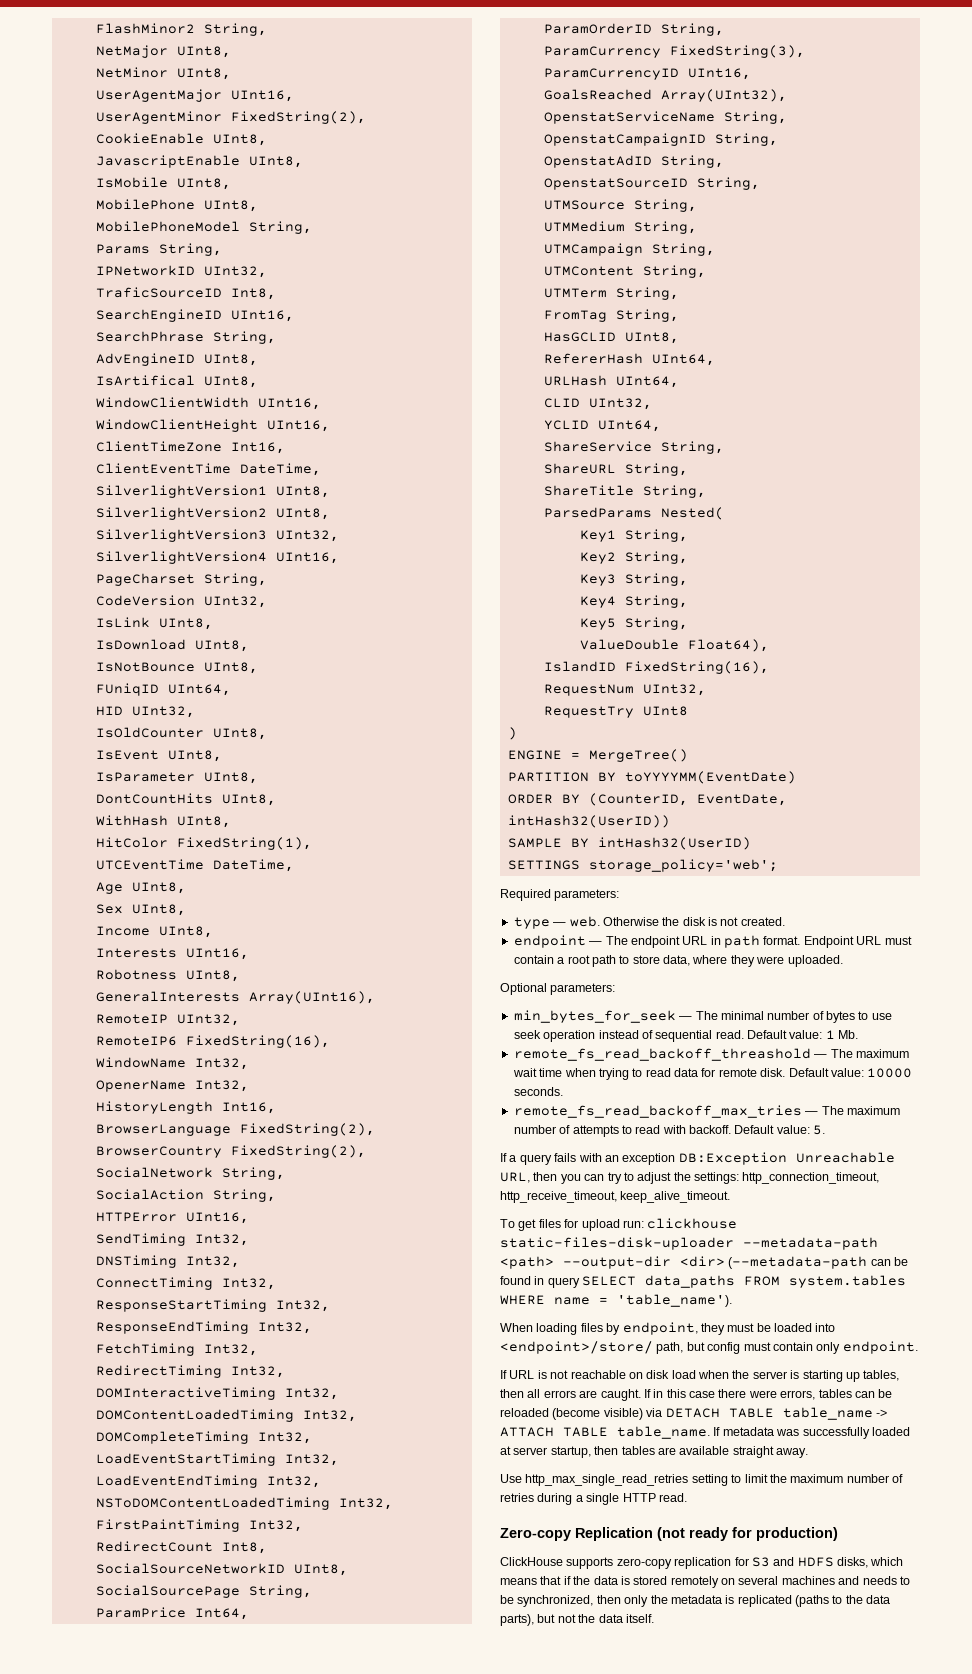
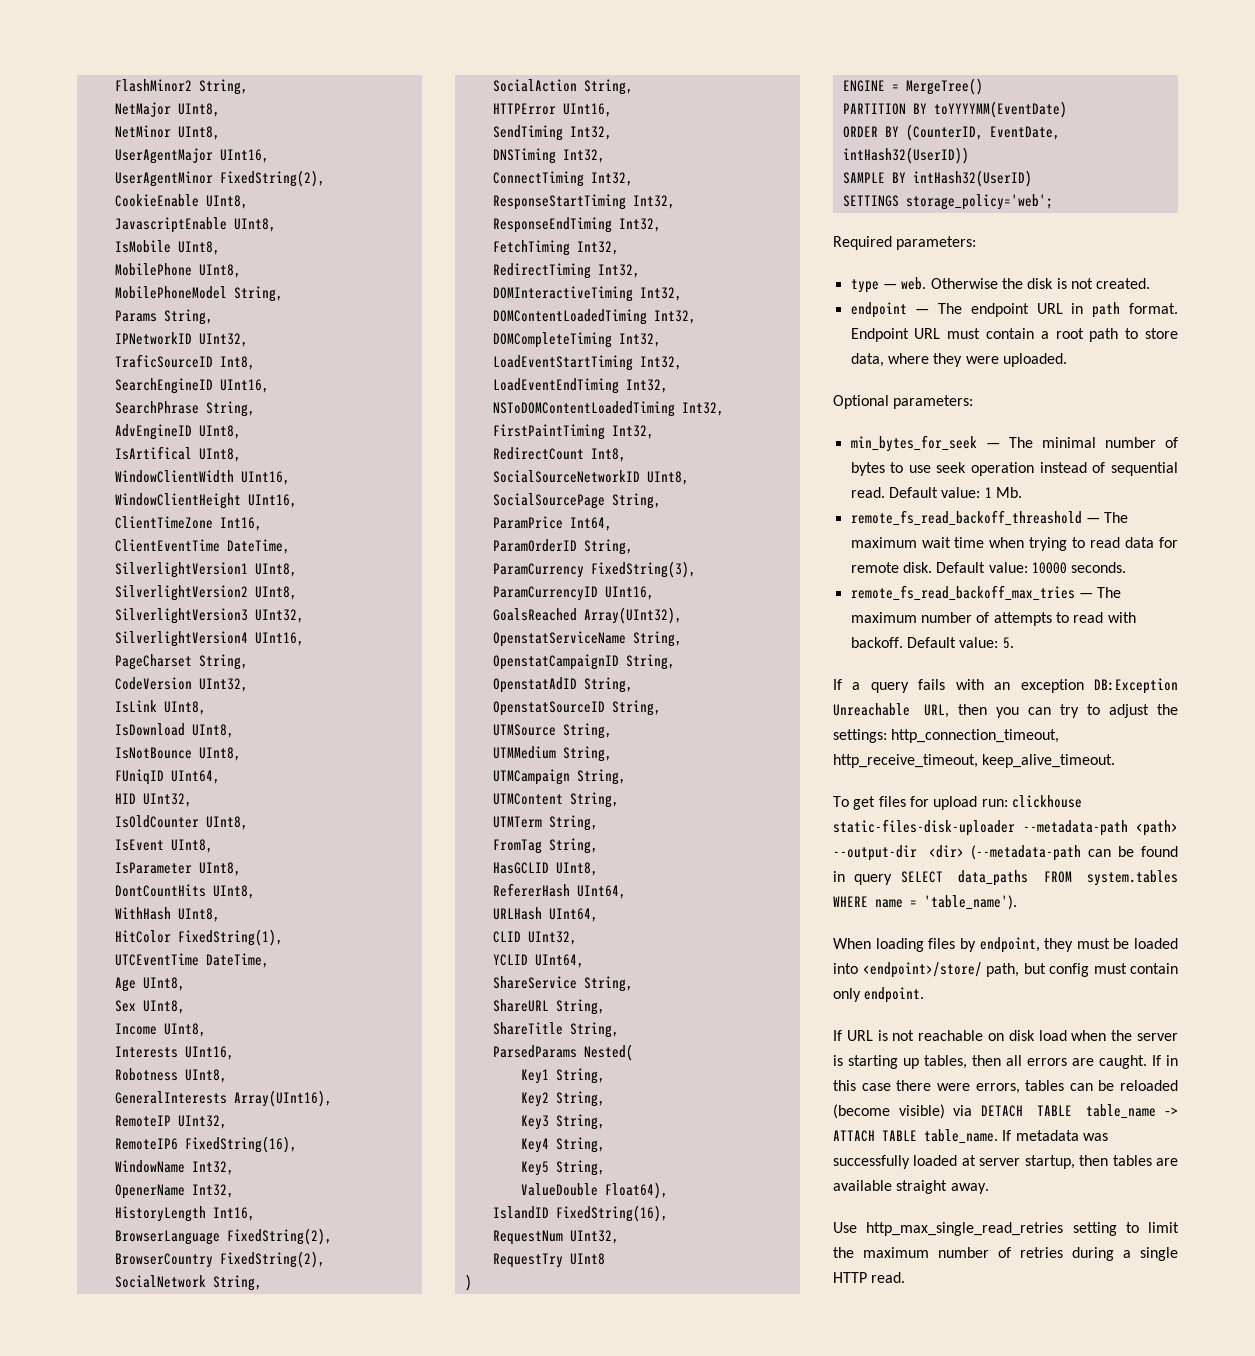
[500,1527,838,1541] [500,1557,904,1569] [500,1576,910,1588] [500,1595,891,1607] [500,1614,654,1626] // Zero-copy Replication (not ready for production) // ClickHouse supports zero-copy replication for S3 and HDFS disks, which means that if the data is stored remotely on several machines and needs to be synchronized, then only the metadata is replicated (paths to the data parts), but not the data itself. -> (906, 1277) none

